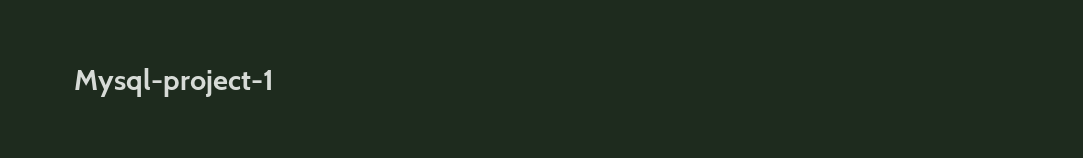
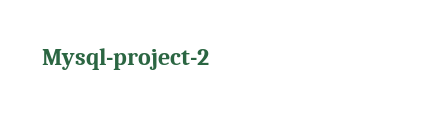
[74,68,274,97] Mysql-project-1 -> [42,48,209,70] Mysql-project-2

